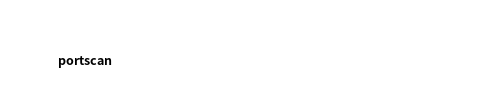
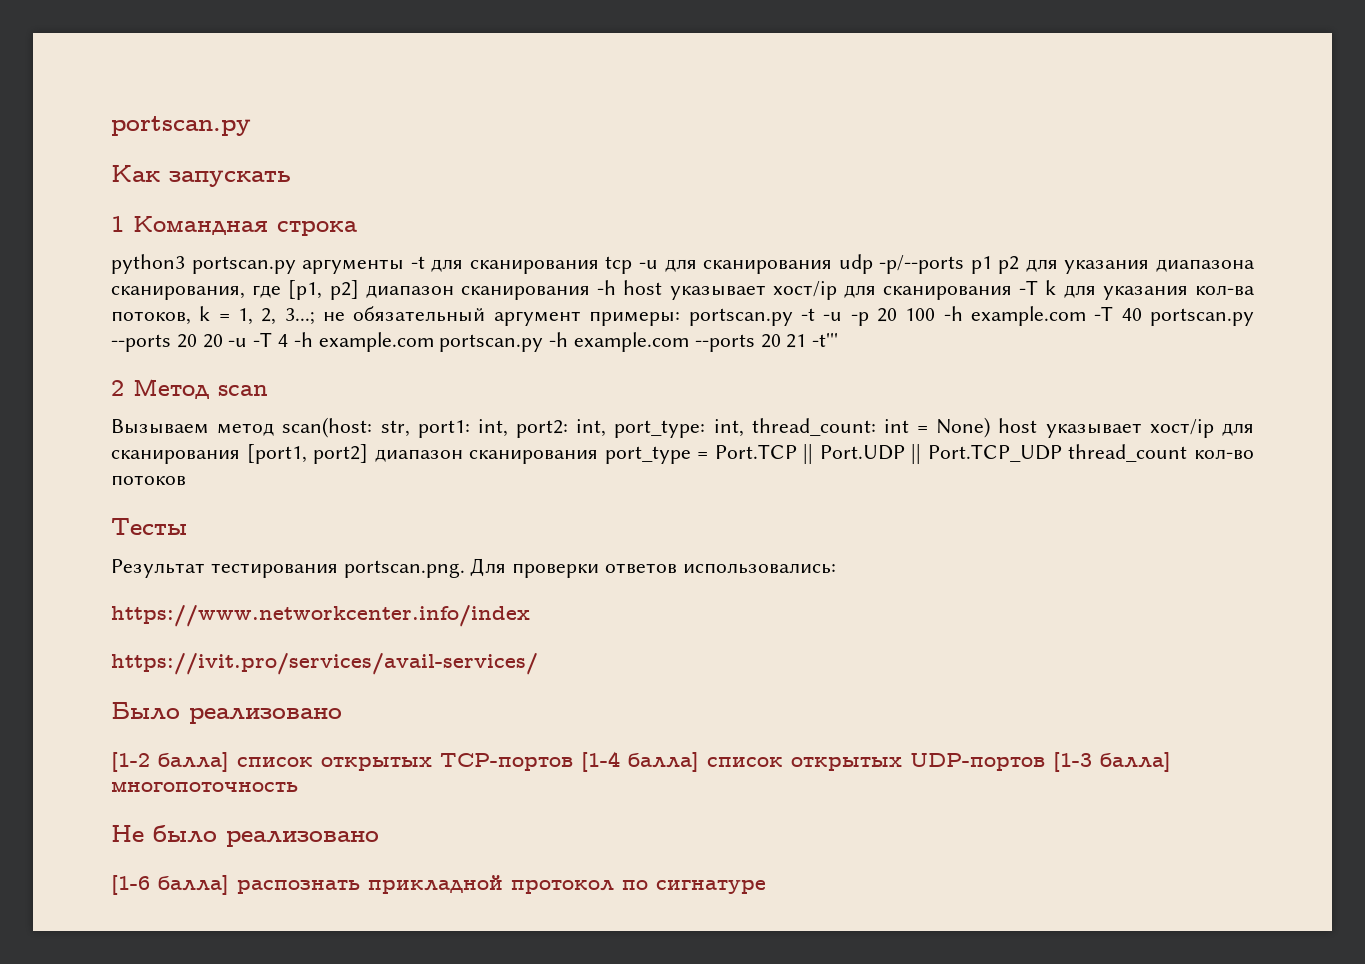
[58,56,112,68] portscan -> [111,116,251,136] [111,165,291,187] [111,216,357,236] [111,254,1255,274] [111,280,1255,300] [111,306,1254,326] [111,332,839,352] [111,379,268,399] [111,417,1254,438] [111,444,1254,464] [111,475,186,486] [111,518,187,535] [111,558,836,578] [111,605,530,627] [111,653,538,675] [111,702,342,724] [111,751,1171,772] [111,782,298,792] [111,825,379,847] [111,875,766,895] portscan.py // Как запускать // 1 Командная строка // python3 portscan.py аргументы -t для сканирования tcp -u для сканирования udp -p/--ports p1 p2 для указания диапазона сканирования, где [p1, p2] диапазон сканирования -h host указывает хост/ip для сканирования -T k для указания кол-ва потоков, k = 1, 2, 3...; не обязательный аргумент примеры: portscan.py -t -u -p 20 100 -h example.com -T 40 portscan.py --ports 20 20 -u -T 4 -h example.com portscan.py -h example.com --ports 20 21 -t''' // 2 Метод scan // Вызываем метод scan(host: str, port1: int, port2: int, port_type: int, thread_count: int = None) host указывает хост/ip для сканирования [port1, port2] диапазон сканирования port_type = Port.TCP || Port.UDP || Port.TCP_UDP thread_count кол-во потоков // Тесты // Результат тестирования portscan.png. Для проверки ответов использовались: // https://www.networkcenter.info/index // https://ivit.pro/services/avail-services/ // Было реализовано // [1-2 балла] список открытых TCP-портов [1-4 балла] список открытых UDP-портов [1-3 балла] многопоточность // Не было реализовано // [1-6 балла] распознать прикладной протокол по сигнатуре

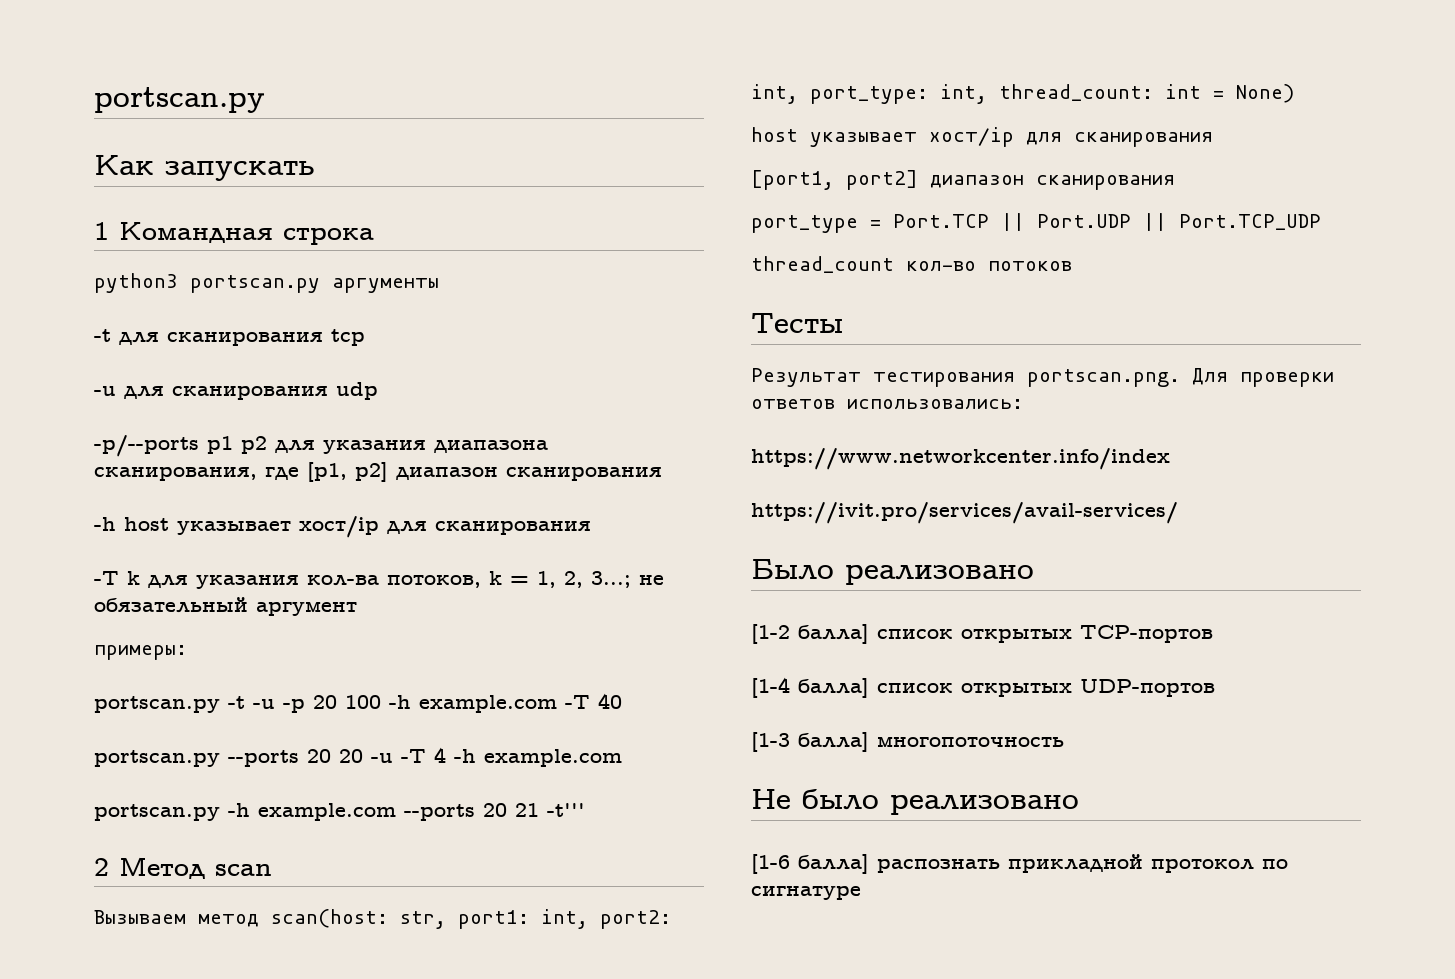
(405, 266) none -> (439, 285) //
(633, 265) none -> (365, 337) //
(873, 264) none -> (378, 391) //
(590, 292) none -> (662, 474) //
(1013, 292) none -> (591, 528) //
(581, 318) none -> (357, 609) //
(681, 318) none -> (187, 652) //
(1142, 314) none -> (622, 701) //
(434, 342) none -> (622, 758) //
[998,418,1254,438] [111,449,240,464] host указывает хост/ip для сканирования -> [751,127,1213,147] // host указывает хост/ip для сканирования //
(599, 456) none -> (1175, 182) //
(1062, 453) none -> (1321, 222) //
(573, 762) none -> (1213, 634) //
(1045, 762) none -> (1215, 688) //

